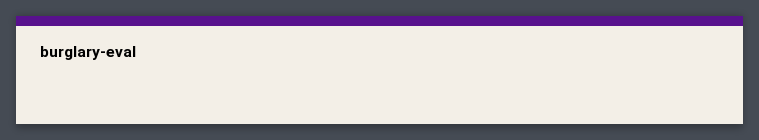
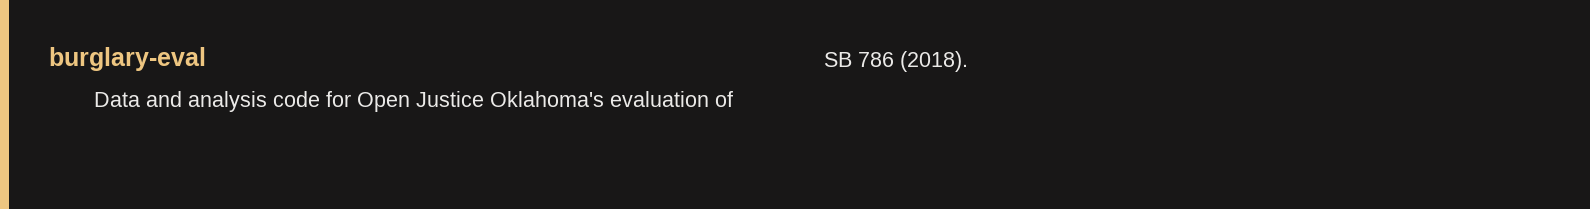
(136, 53) none -> [93,91,733,112] [824,51,968,72] // Data and analysis code for Open Justice Oklahoma's evaluation of SB 786 (2018).

